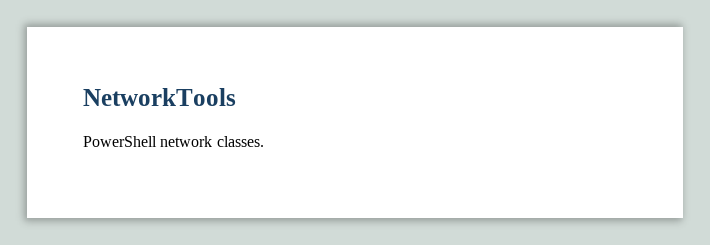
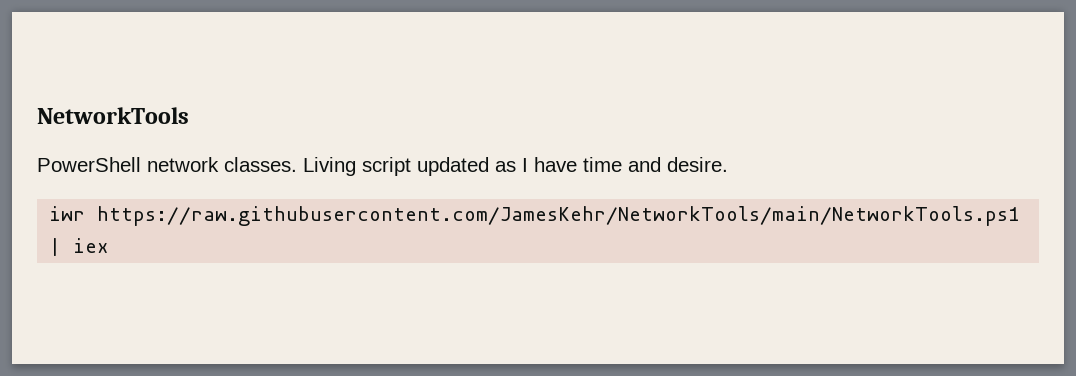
(264, 141) none -> [303,157,728,176] [49,206,1021,226] [49,238,110,256] Living script updated as I have time and desire. // iwr https://raw.githubusercontent.com/JamesKehr/NetworkTools/main/NetworkTools.ps1 | iex

